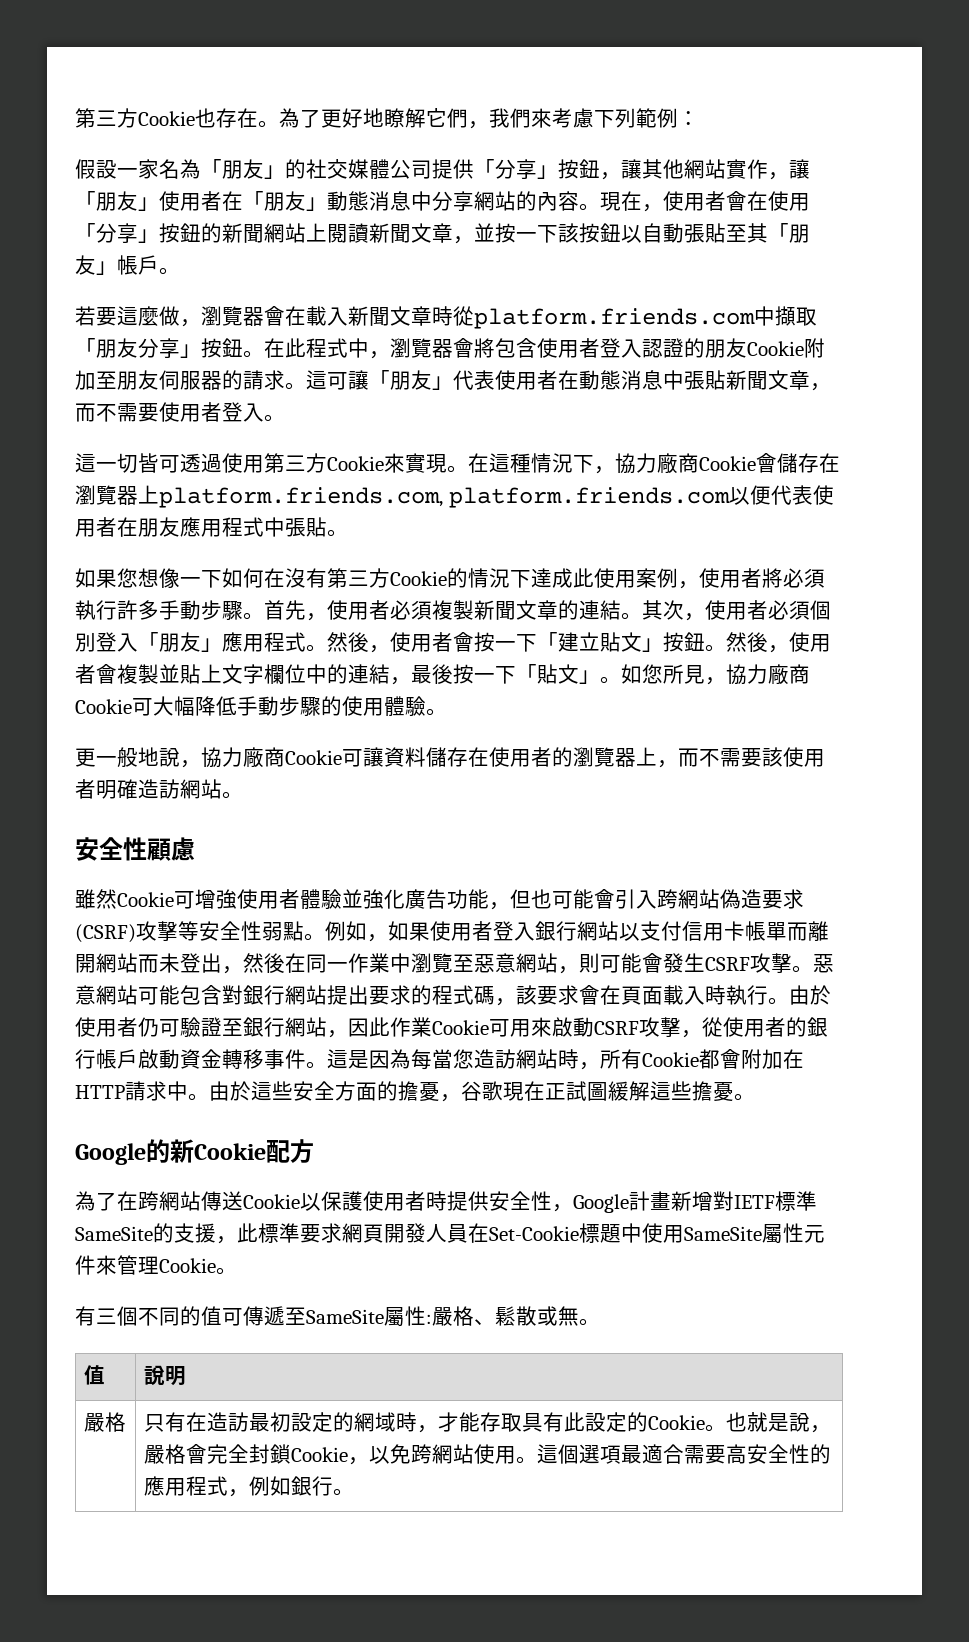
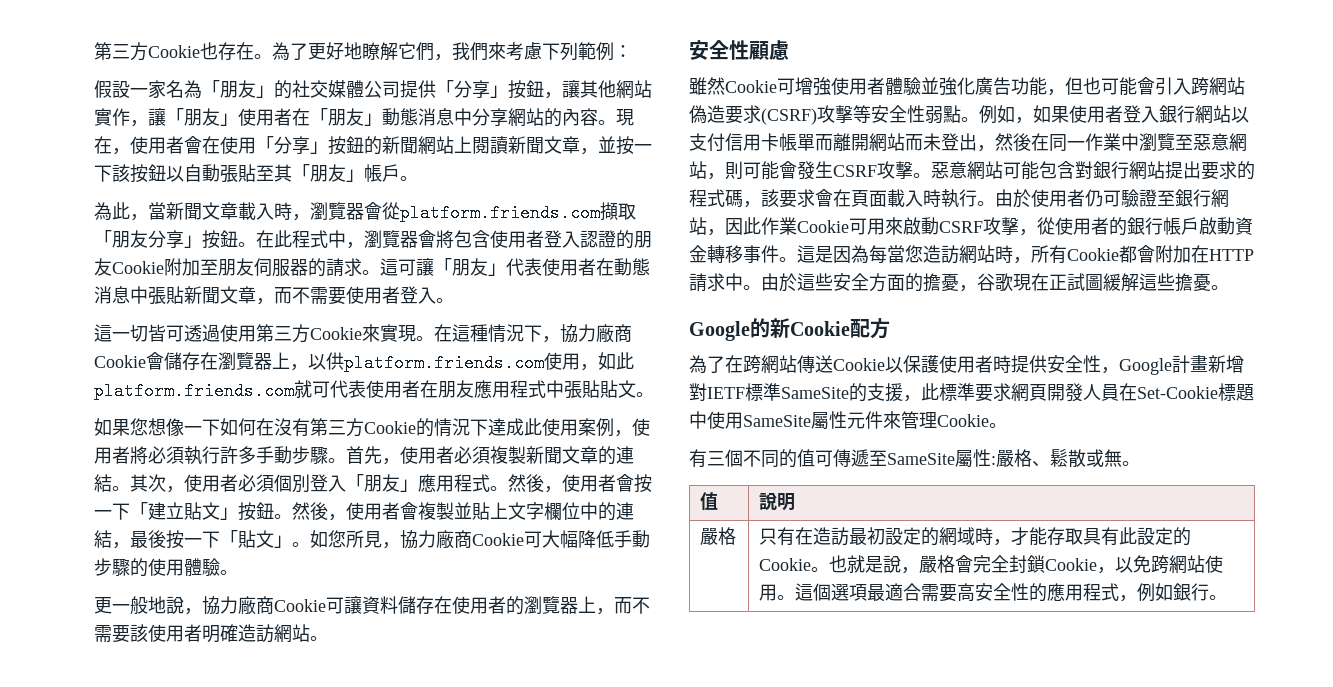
[75,306,775,329] 若要這麼做，瀏覽器會在載入新聞文章時從platform.friends.com中 -> [94,202,600,222] 為此，當新聞文章載入時，瀏覽器會從platform.friends.com
[159,485,771,508] platform.friends.com, platform.friends.com以便 -> [290,352,634,372] [94,380,330,400] ，以供platform.friends.com使用，如此platform.friends.com就可
(327, 527) none -> [600,380,636,398] 貼文

